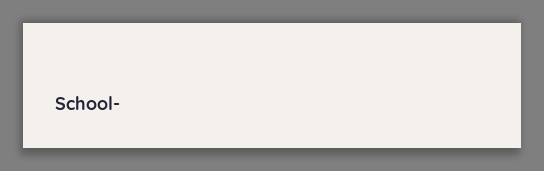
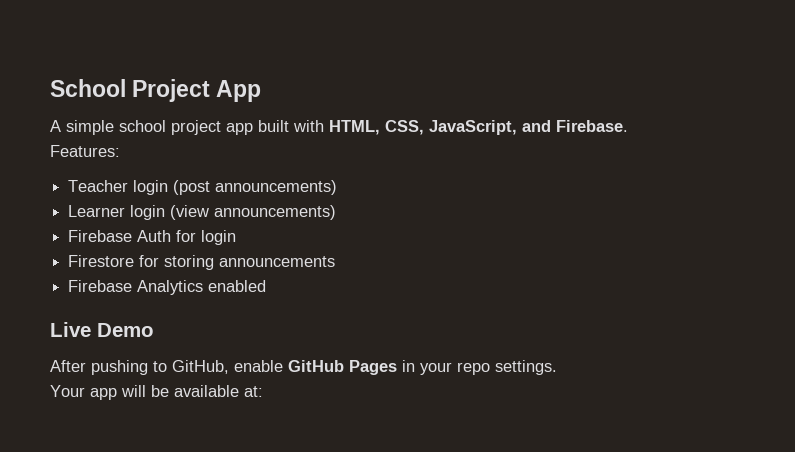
[55,96,120,110] School- -> [50,79,262,102] [50,120,628,135] [50,145,120,157] [68,180,338,195] [68,205,337,220] [68,230,237,245] [68,255,336,270] [68,280,267,295] [50,322,154,337] [50,360,557,375] [50,385,263,400] School Project App // A simple school project app built with HTML, CSS, JavaScript, and Firebase. // Features: // Teacher login (post announcements) // Learner login (view announcements) // Firebase Auth for login // Firestore for storing announcements // Firebase Analytics enabled // Live Demo // After pushing to GitHub, enable GitHub Pages in your repo settings. // Your app will be available at:

